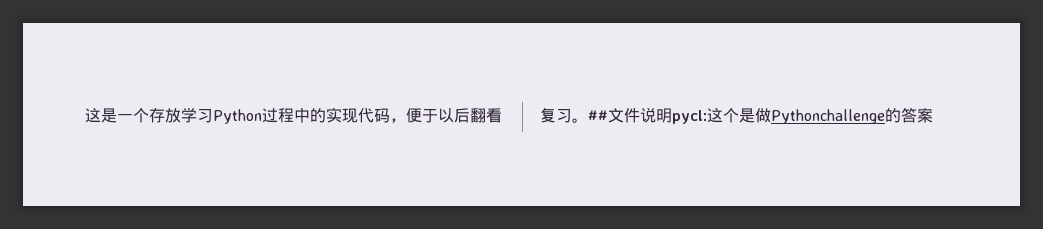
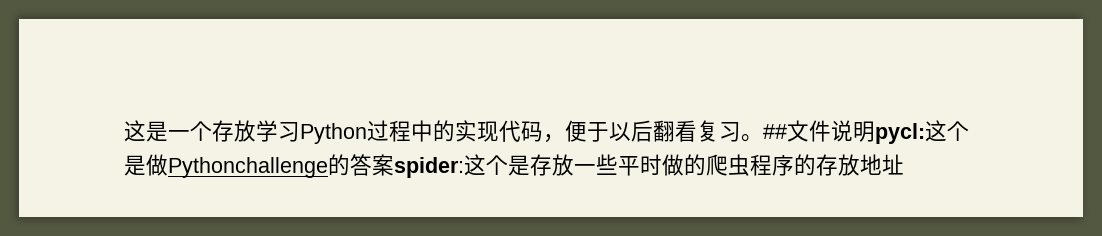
(933, 115) none -> [394,154,904,178] spider:这个是存放一些平时做的爬虫程序的存放地址

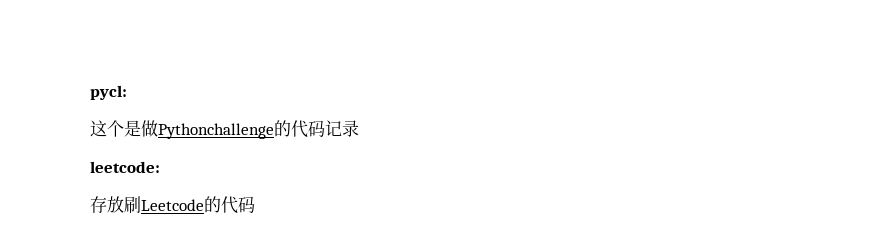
[124,120,875,144] 这是一个存放学习Python过程中的实现代码，便于以后翻看复习。##文件说明 -> (90, 92) none
(925, 133) none -> (127, 92) //
[350,154,904,178] 答案spider:这个是存放一些平时做的爬虫程序的存放地址 -> [291,120,359,138] [90,161,160,173] [90,196,255,214] 代码记录 // leetcode: // 存放刷Leetcode的代码

